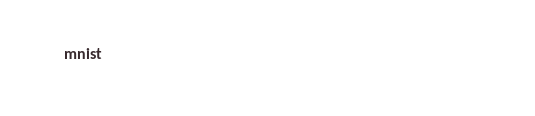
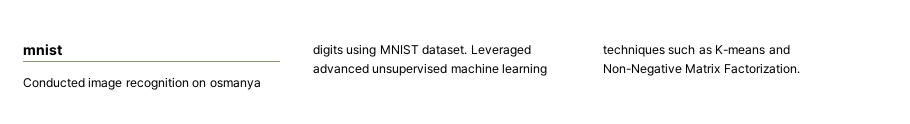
(102, 53) none -> [23,77,261,90] [313,44,531,57] [313,63,548,76] [603,44,790,57] [603,63,800,76] // Conducted image recognition on osmanya digits using MNIST dataset. Leveraged advanced unsupervised machine learning techniques such as K-means and Non-Negative Matrix Factorization.

